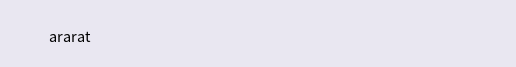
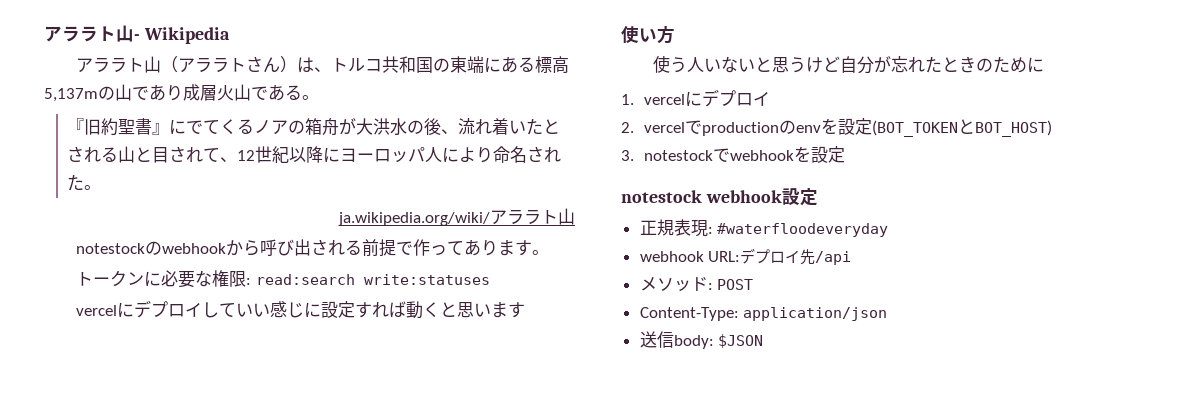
[49,31,91,42] ararat -> [44,25,230,44] [76,56,570,74] [44,84,319,102] [67,118,561,136] [67,146,562,164] [67,174,102,191] [338,208,575,226] [76,239,550,257] [76,270,490,288] [76,300,526,319] [621,25,675,44] [653,55,1045,74] [621,89,771,107] [621,118,1053,137] [621,146,846,163] [621,188,818,206] [639,219,889,237] [639,248,852,265] [639,277,754,292] [639,307,888,321] [639,331,764,349] アララト山- Wikipedia // アララト山（アララトさん）は、トルコ共和国の東端にある標高5,137mの山であり成層火山である。 // 『旧約聖書』にでてくるノアの箱舟が大洪水の後、流れ着いたとされる山と目されて、12世紀以降にヨーロッパ人により命名された。 // ja.wikipedia.org/wiki/アララト山 // notestockのwebhookから呼び出される前提で作ってあります。 // トークンに必要な権限: read:search write:statuses // vercelにデプロイしていい感じに設定すれば動くと思います // 使い方 // 使う人いないと思うけど自分が忘れたときのために // 1. vercelにデプロイ // 2. vercelでproductionのenvを設定(BOT_TOKENとBOT_HOST) // 3. notestockでwebhookを設定 // notestock webhook設定 // 正規表現: #waterfloodeveryday // webhook URL:デプロイ先/api // メソッド: POST // Content-Type: application/json // 送信body: $JSON

